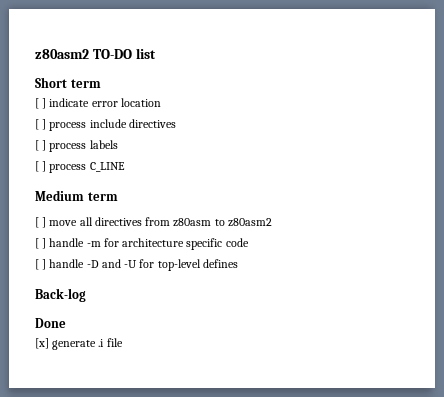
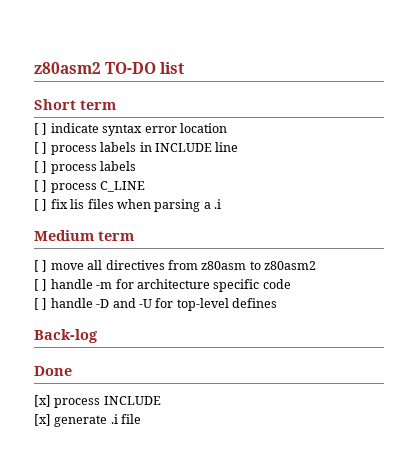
(90, 102) none -> [102,124,143,136] syntax
[89,119,176,128] include directives -> [100,142,239,152] labels in INCLUDE line
(125, 167) none -> [34,199,221,212] // [ ] fix lis files when parsing a .i
(66, 323) none -> [34,395,161,408] // [x] process INCLUDE

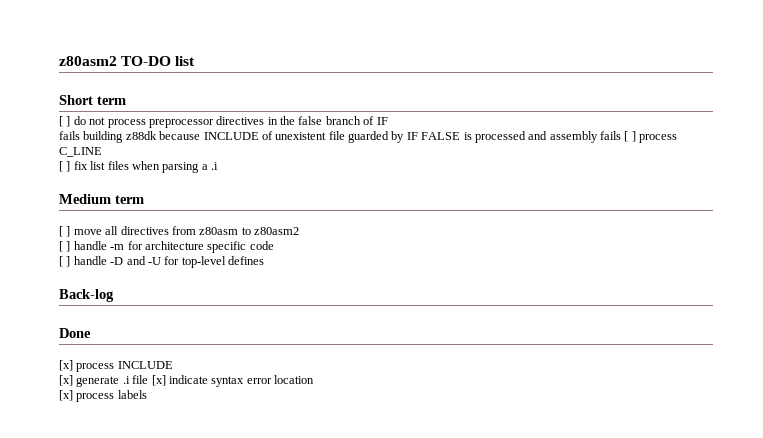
[50,123,227,136] [34,142,239,155] [34,161,137,174] indicate syntax error location // [ ] process labels in INCLUDE line // [ ] process labels // -> [73,116,388,128] [59,131,621,143] do not process preprocessor directives in the false branch of IF // fails building z88dk because INCLUDE of unexistent file guarded by IF FALSE is processed and assembly fails
[70,199,85,209] lis -> [90,161,106,170] list
(142, 419) none -> [151,375,314,387] [59,390,147,402] [x] indicate syntax error location // [x] process labels

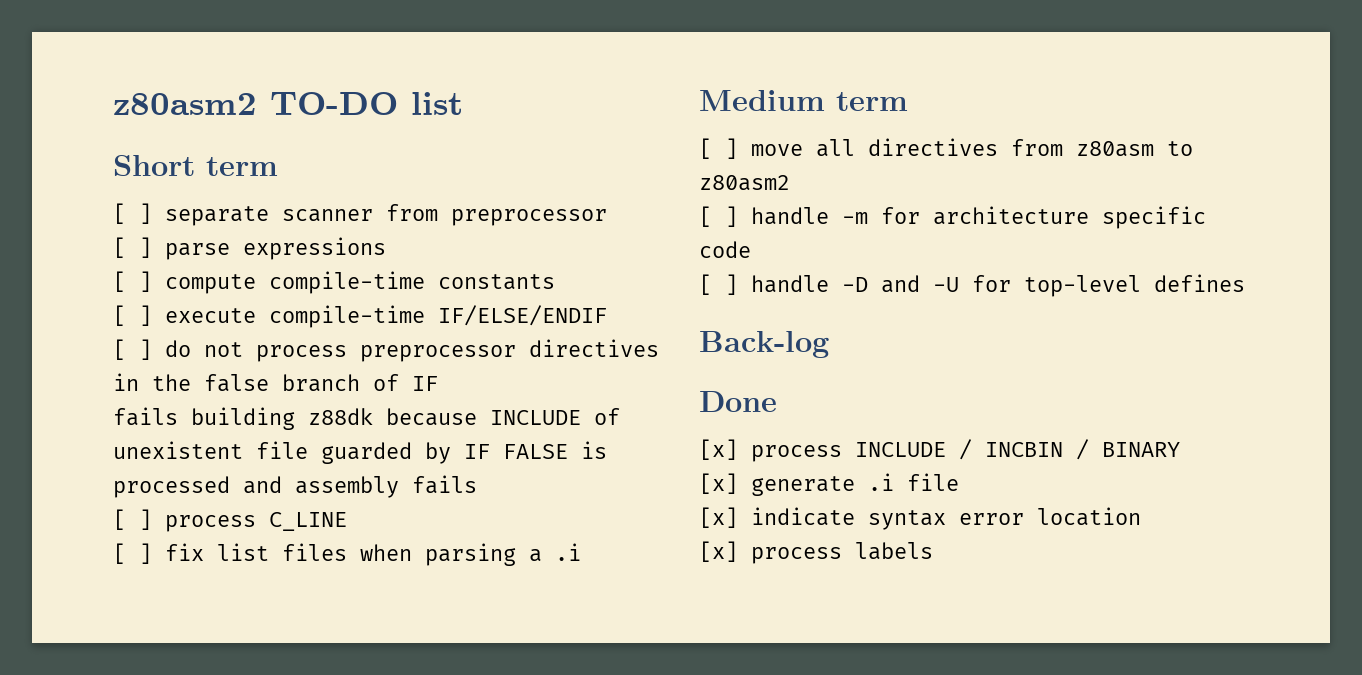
(126, 100) none -> [113,203,607,226] [113,237,386,260] [113,271,555,294] [113,305,607,328] // [ ] separate scanner from preprocessor // [ ] parse expressions // [ ] compute compile-time constants // [ ] execute compile-time IF/ELSE/ENDIF
(621, 135) none -> (477, 484) //
(173, 365) none -> [959,439,1180,460] / INCBIN / BINARY
(149, 379) none -> (959, 482) //

